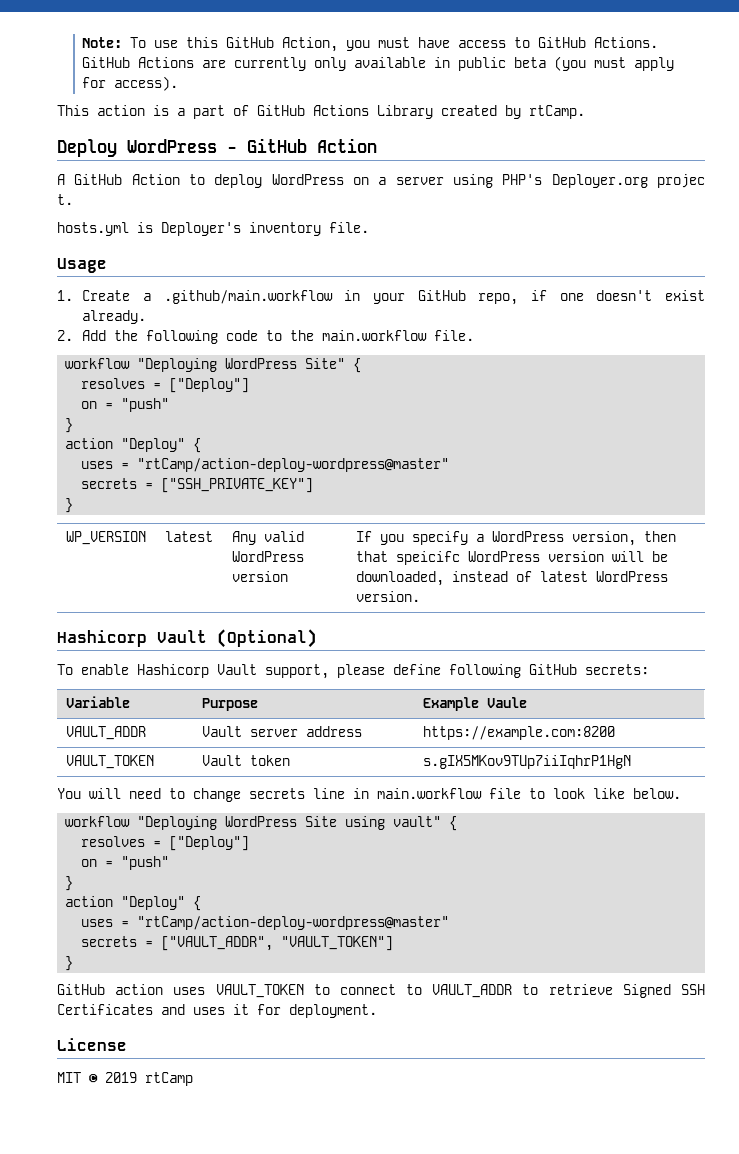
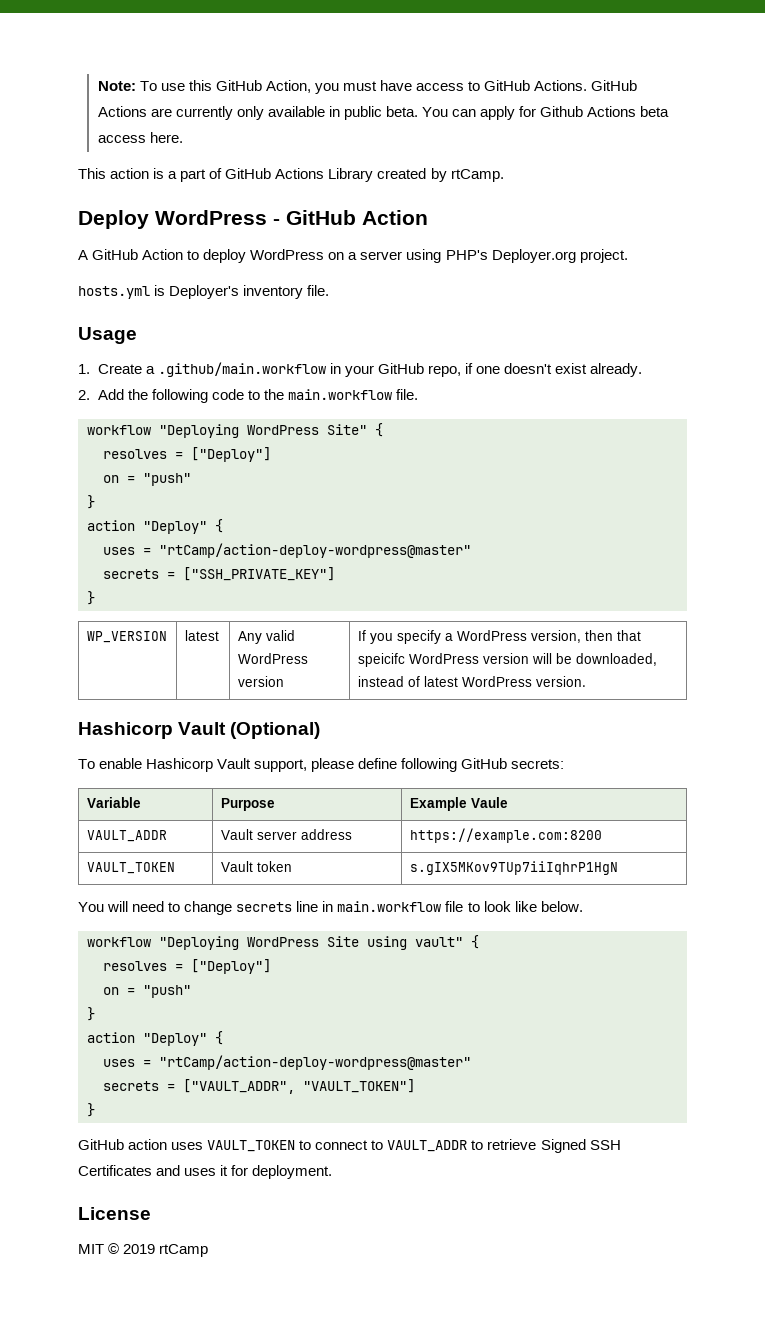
[514,56,675,71] [82,76,179,91] beta (you must apply for access). -> [386,106,670,120] [97,132,183,143] beta. You can apply for Github Actions beta access here.
[656,174,705,188] [57,194,73,205] projec t. -> [579,249,628,263] project.

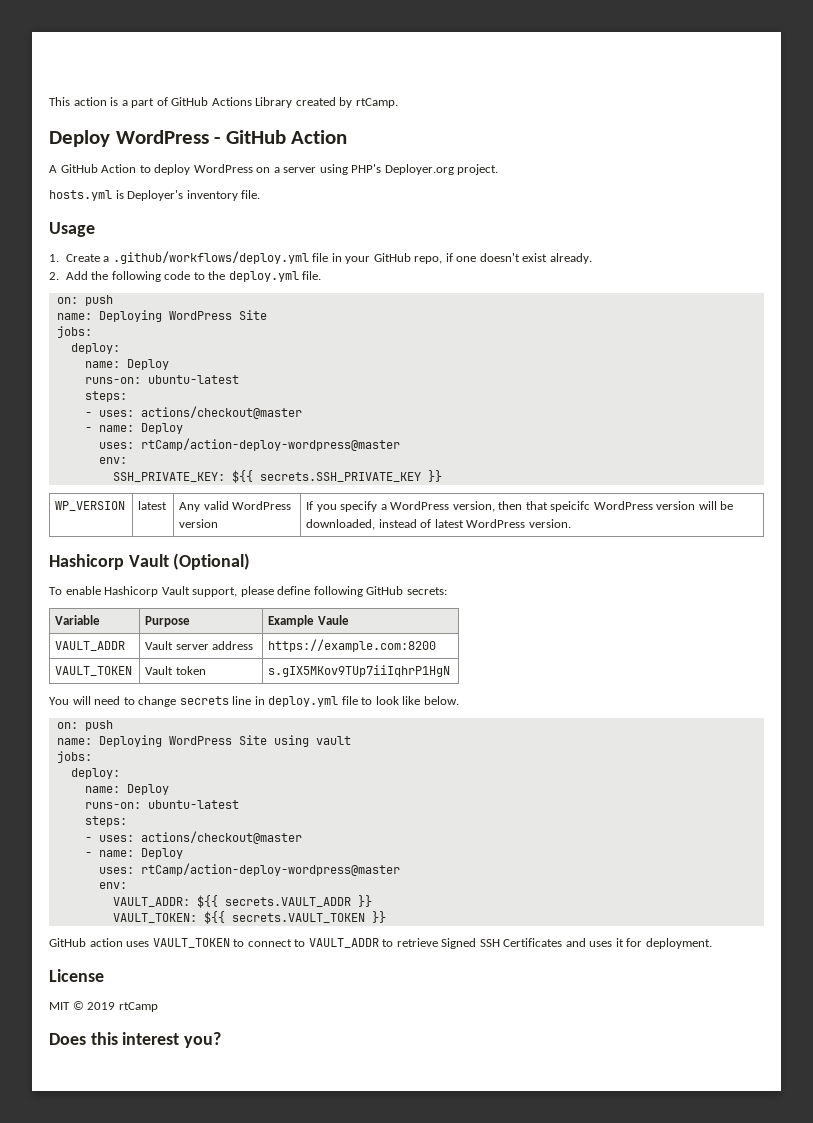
[97,80,638,94] [97,106,670,120] [97,132,183,143] Note: To use this GitHub Action, you must have access to GitHub Actions. GitHub Actions are currently only available in public beta. You can apply for Github Actions beta access here. // -> (49, 101) none
[157,362,326,377] .github/main.workflow -> [112,251,329,264] .github/workflows/deploy.yml file
[287,389,419,400] [87,423,383,438] [103,447,271,462] [103,473,191,486] [87,495,95,509] [87,519,223,534] [103,543,471,558] [103,567,335,581] [87,591,95,605] main.workflow file. // workflow "Deploying WordPress Site" { // resolves = ["Deploy"] // on = "push" // } // action "Deploy" { // uses = "rtCamp/action-deploy-wordpress@master" // secrets = ["SSH_PRIVATE_KEY"] // } -> [228,271,322,282] [56,295,113,306] [56,310,267,322] [56,326,92,338] [70,343,120,354] [84,359,169,370] [84,375,239,384] [84,391,127,402] [84,406,302,419] [84,423,183,434] [98,438,400,451] [98,457,127,464] [112,470,442,483] deploy.yml file. // on: push // name: Deploying WordPress Site // jobs: // deploy: // name: Deploy // runs-on: ubuntu-latest // steps: // - uses: actions/checkout@master // - name: Deploy // uses: rtCamp/action-deploy-wordpress@master // env: // SSH_PRIVATE_KEY: ${{ secrets.SSH_PRIVATE_KEY }}
[337,901,442,912] main.workflow -> [268,696,339,707] deploy.yml
[87,935,479,950] [103,959,271,974] [103,985,191,998] [87,1007,95,1021] [87,1031,223,1046] [103,1055,471,1070] [103,1079,415,1094] [87,1103,95,1117] workflow "Deploying WordPress Site using vault" { // resolves = ["Deploy"] // on = "push" // } // action "Deploy" { // uses = "rtCamp/action-deploy-wordpress@master" // secrets = ["VAULT_ADDR", "VAULT_TOKEN"] // } -> [56,720,113,731] [56,735,351,747] [56,751,92,763] [70,768,120,779] [84,784,169,795] [84,800,239,809] [84,816,127,827] [84,831,302,844] [84,848,183,859] [98,863,400,876] [98,882,127,889] [112,895,372,908] [112,911,386,924] on: push // name: Deploying WordPress Site using vault // jobs: // deploy: // name: Deploy // runs-on: ubuntu-latest // steps: // - uses: actions/checkout@master // - name: Deploy // uses: rtCamp/action-deploy-wordpress@master // env: // VAULT_ADDR: ${{ secrets.VAULT_ADDR }} // VAULT_TOKEN: ${{ secrets.VAULT_TOKEN }}
(209, 1250) none -> [49,1032,222,1048] // Does this interest you?

